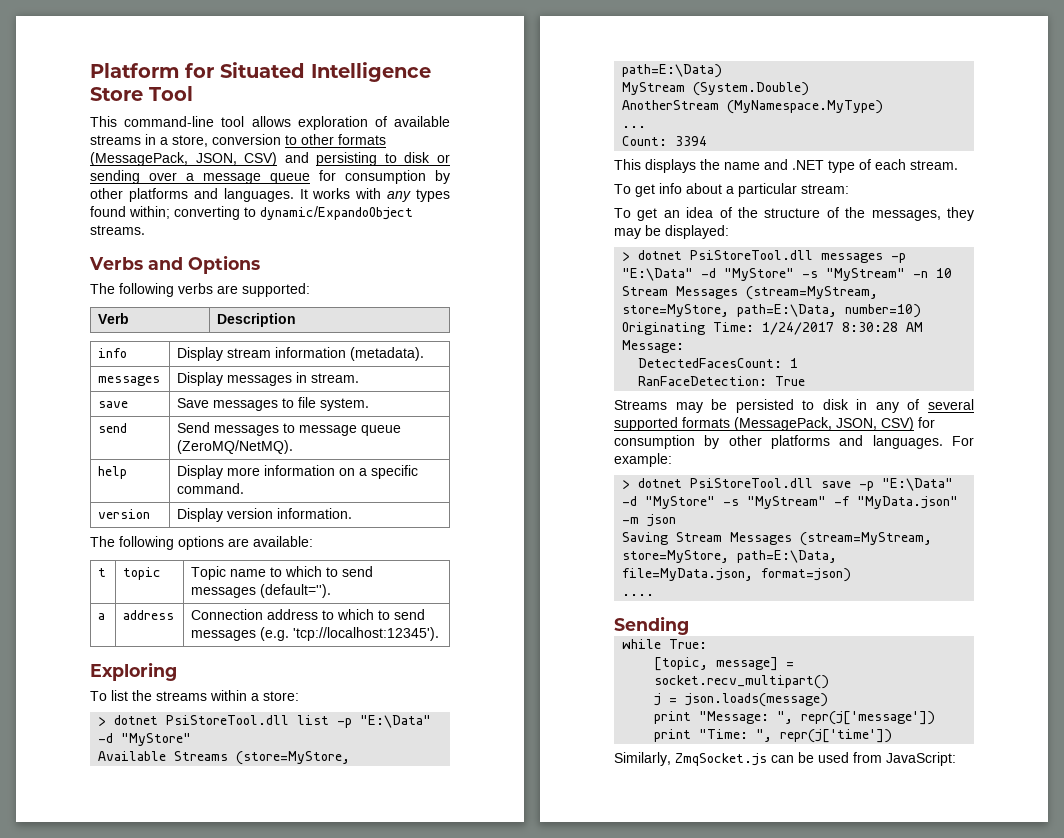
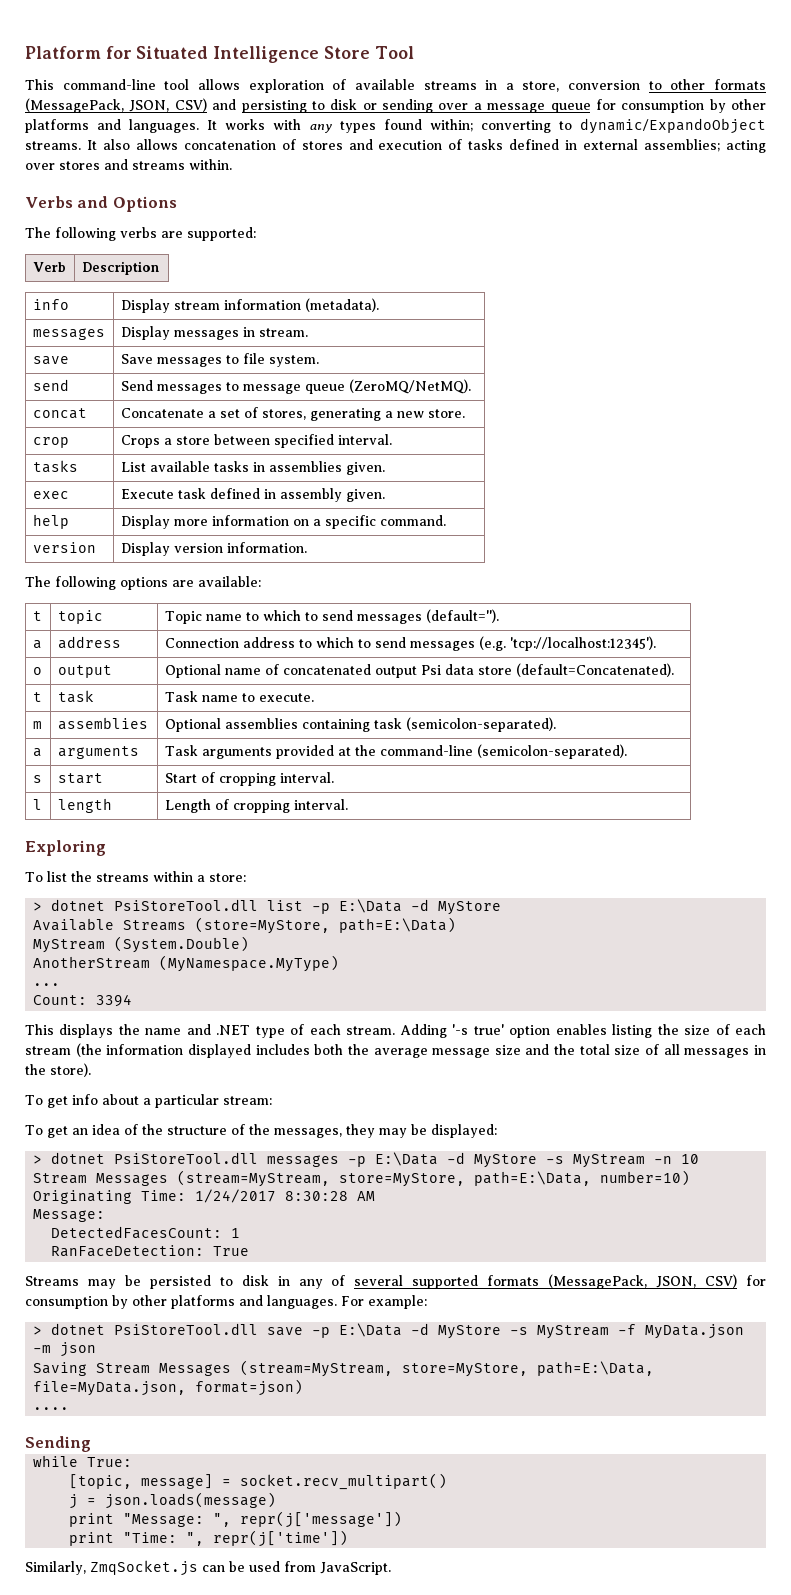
(145, 230) none -> [86,139,766,153] [25,159,232,170] It also allows concatenation of stores and execution of tasks defined in external assemblies; acting over stores and streams within.
(294, 447) none -> [32,408,87,419] [120,407,465,421] [32,437,69,448] [120,434,392,448] [32,460,78,473] [120,461,385,475] [32,491,69,499] [120,488,385,502] // concat | Concatenate a set of stores, generating a new store. // crop | Crops a store between specified interval. // tasks | List available tasks in assemblies given. // exec | Execute task defined in assembly given.
(440, 634) none -> [32,667,42,675] [57,665,112,678] [164,663,674,678] [32,692,42,702] [57,690,94,703] [164,691,314,702] [32,721,42,729] [57,717,148,730] [164,717,556,732] [32,748,42,757] [57,746,139,759] [164,744,627,759] [32,775,42,783] [57,773,103,784] [164,772,334,786] [32,799,42,810] [57,798,112,813] [164,799,348,813] // o | output | Optional name of concatenated output Psi data store (default=Concatenated). // t | task | Task name to execute. // m | assemblies | Optional assemblies containing task (semicolon-separated). // a | arguments | Task arguments provided at the command-line (semicolon-separated). // s | start | Start of cropping interval. // l | length | Length of cropping interval.
[360,715,432,728] [98,733,192,746] "E:\Data" -d "MyStore" -> [339,899,502,915] E:\Data -d MyStore
(958, 165) none -> [399,1024,767,1038] [25,1043,766,1058] [25,1063,91,1077] Adding '-s true' option enables listing the size of each stream (the information displayed includes both the average message size and the total size of all messages in the store).
[622,268,906,281] "E:\Data" -d "MyStore" -s "MyStream" -> [375,1152,646,1168] E:\Data -d MyStore -s MyStream
[882,478,954,491] [622,496,959,509] "E:\Data" -d "MyStore" -s "MyStream" -f "MyData.json" -> [339,1323,745,1339] E:\Data -d MyStore -s MyStream -f MyData.json
[886,752,956,766] JavaScript: -> [320,1562,391,1575] JavaScript.

